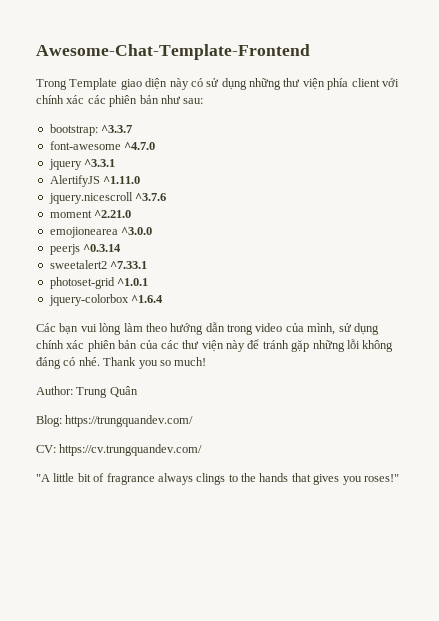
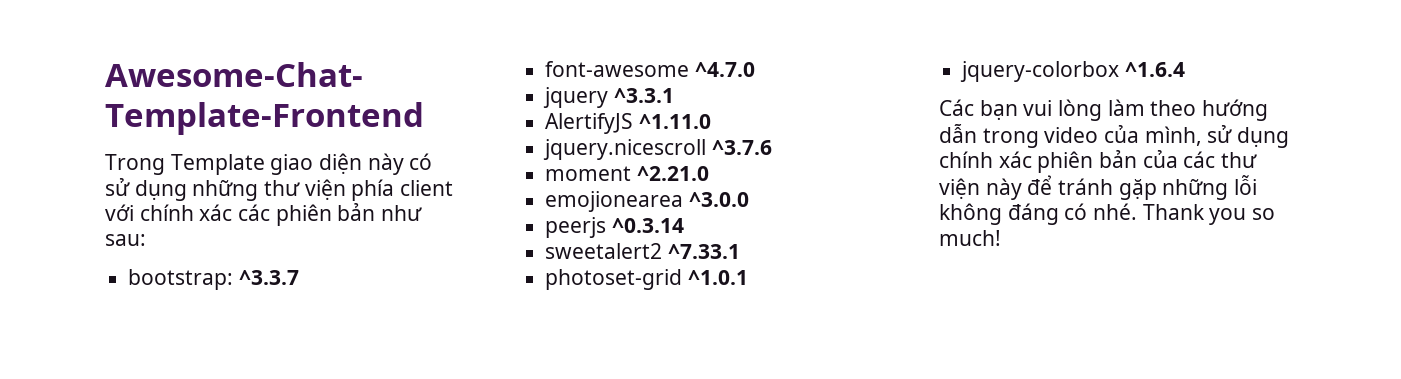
[36,386,138,398] [36,415,194,427] [36,444,203,456] [36,473,399,485] // Author: Trung Quân // Blog: https://trungquandev.com/ // CV: https://cv.trungquandev.com/ // "A little bit of fragrance always clings to the hands that gives you roses!" -> (1001, 238) none

